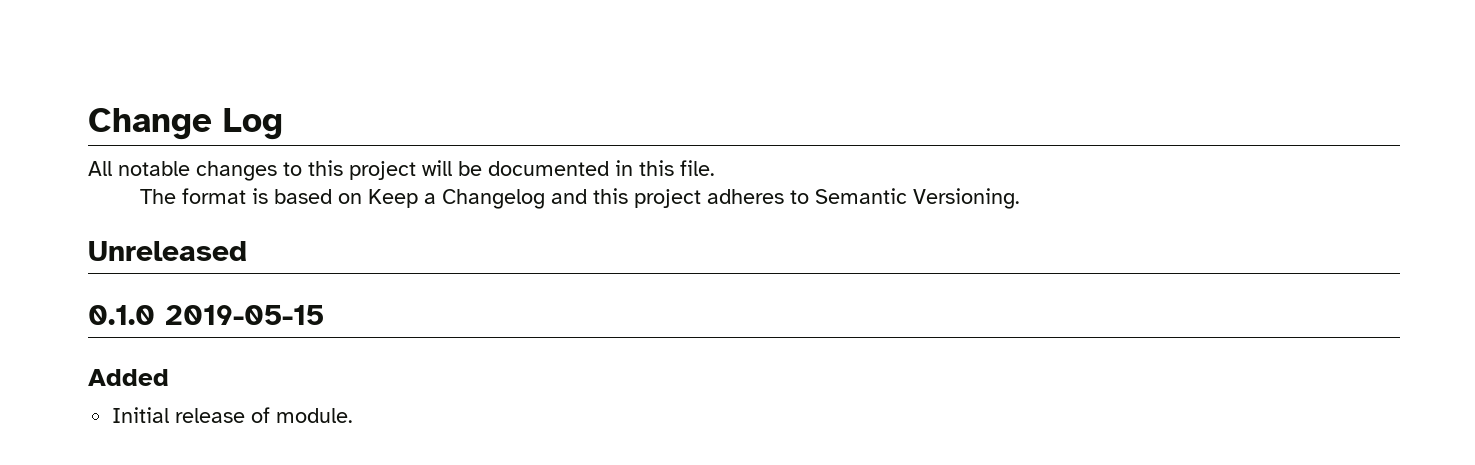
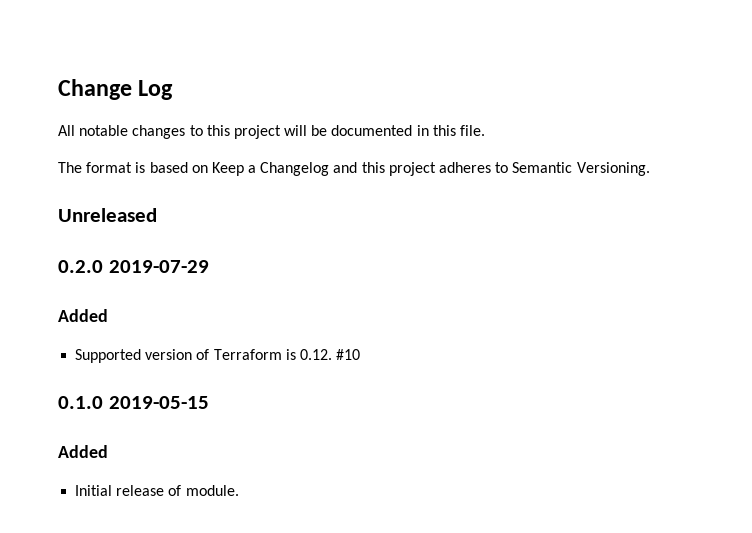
(247, 251) none -> [58,260,209,273] [58,309,108,322] [75,349,361,363] // 0.2.0 2019-07-29 // Added // Supported version of Terraform is 0.12. #10

